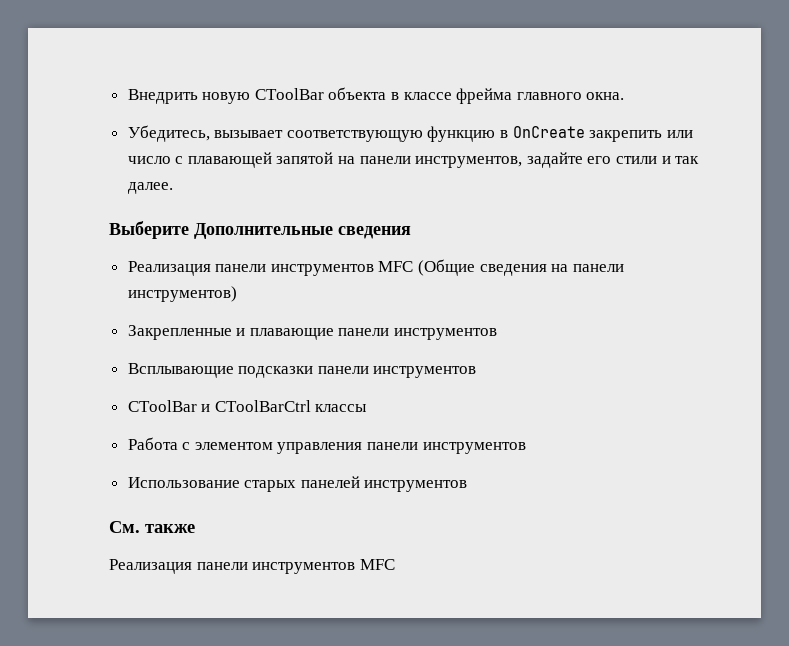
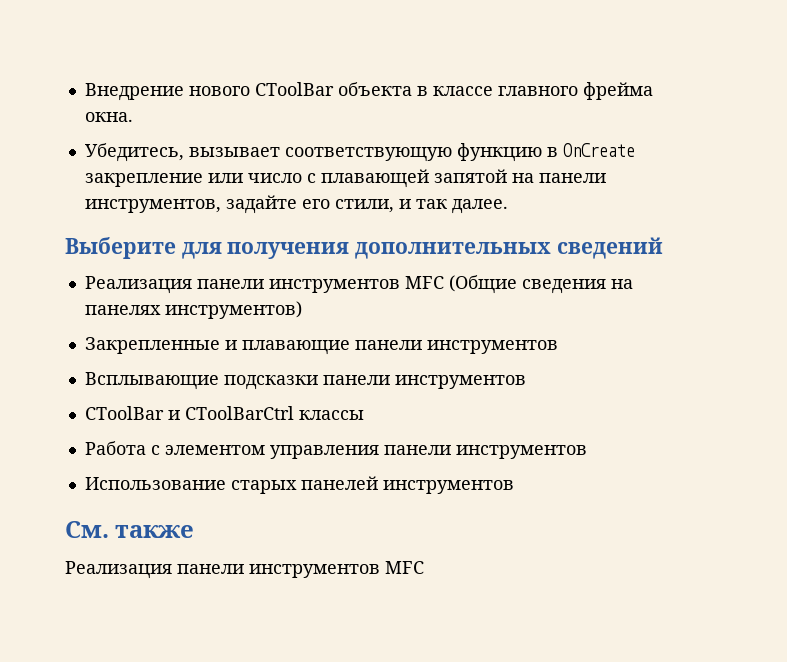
[127,89,251,104] Внедрить новую -> [84,83,250,101] Внедрение нового
[456,88,582,104] фрейма главного -> [497,82,653,100] главного фрейма
[589,130,663,142] закрепить -> [84,173,203,187] закрепление
[616,156,658,164] стили -> [334,199,394,213] стили,
[194,223,411,239] Дополнительные сведения -> [181,237,663,259] для получения дополнительных сведений
[572,264,624,272] панели -> [84,305,161,315] панелях

